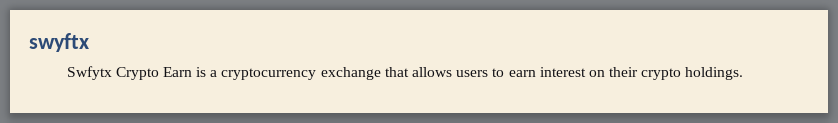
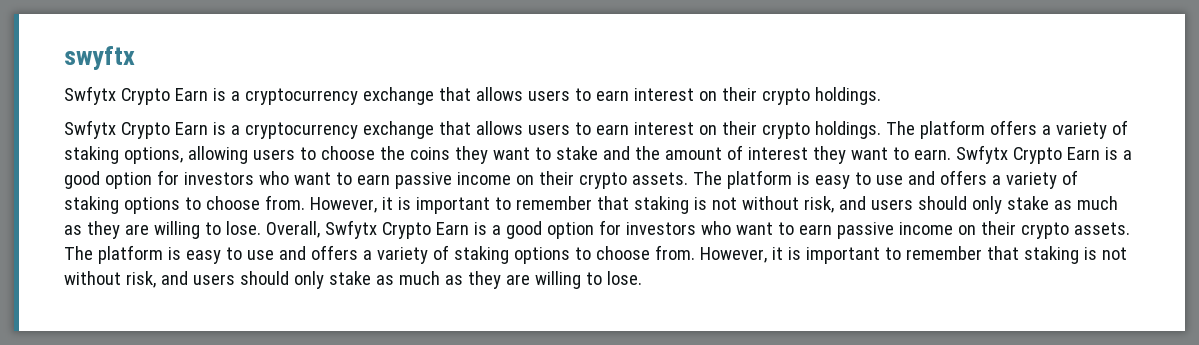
(744, 73) none -> [64,120,1128,139] [64,145,1132,164] [64,170,1078,189] [64,195,1118,214] [64,220,1130,239] [64,245,1127,264] [64,271,642,289] // Swfytx Crypto Earn is a cryptocurrency exchange that allows users to earn interest on their crypto holdings. The platform offers a variety of staking options, allowing users to choose the coins they want to stake and the amount of interest they want to earn. Swfytx Crypto Earn is a good option for investors who want to earn passive income on their crypto assets. The platform is easy to use and offers a variety of staking options to choose from. However, it is important to remember that staking is not without risk, and users should only stake as much as they are willing to lose. Overall, Swfytx Crypto Earn is a good option for investors who want to earn passive income on their crypto assets. The platform is easy to use and offers a variety of staking options to choose from. However, it is important to remember that staking is not without risk, and users should only stake as much as they are willing to lose.

